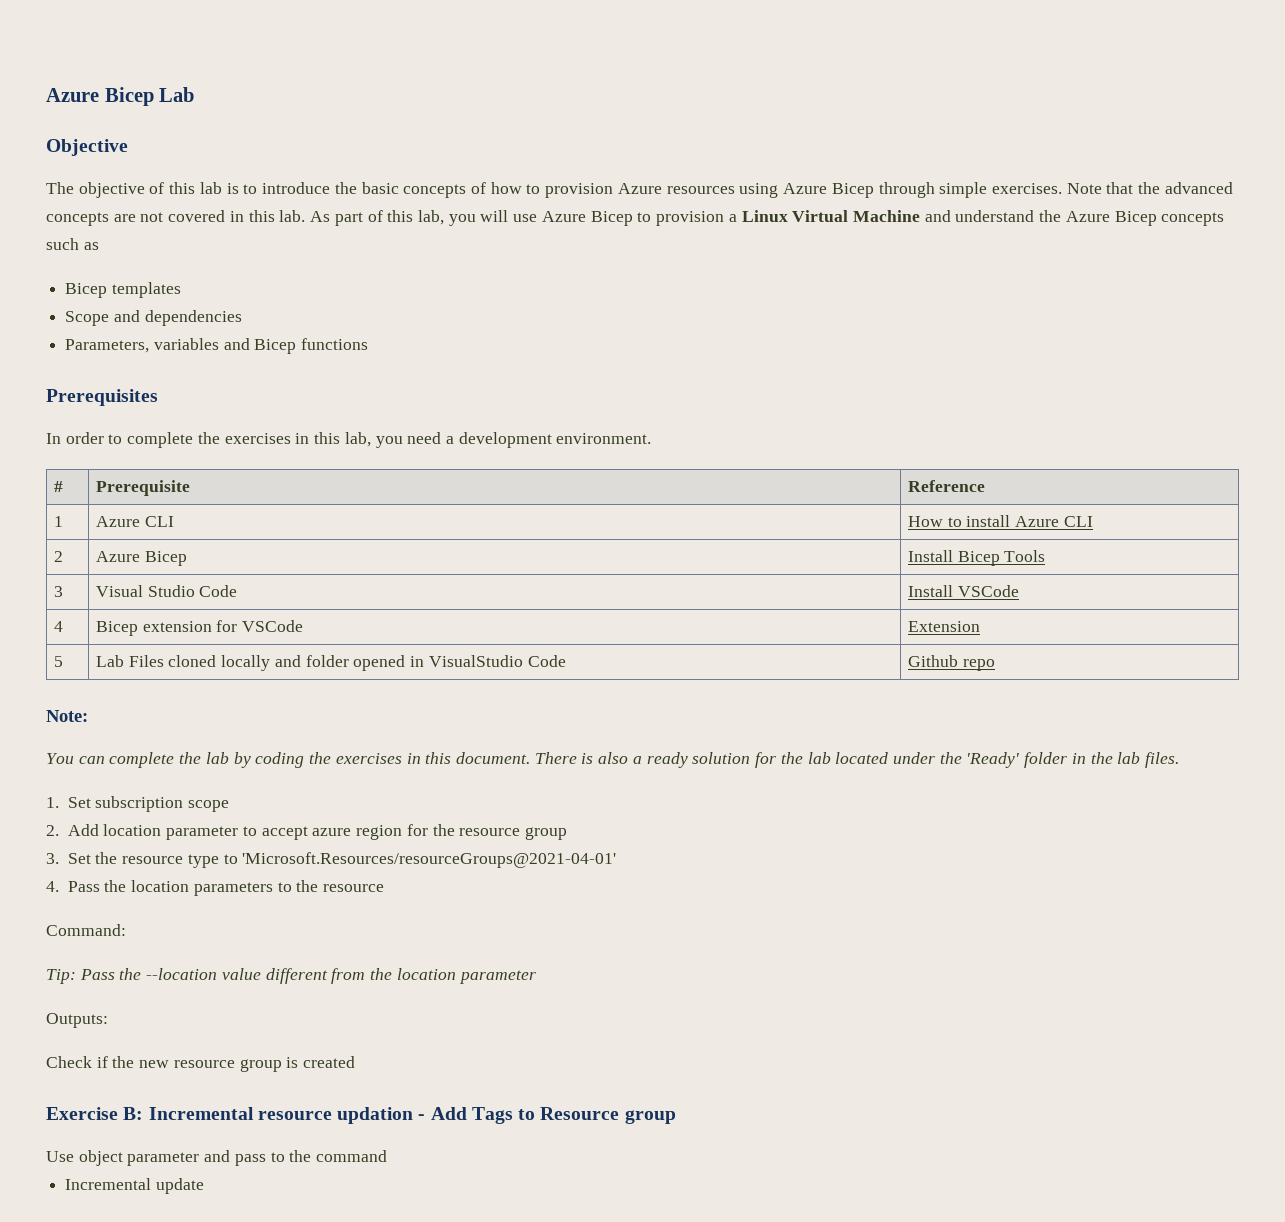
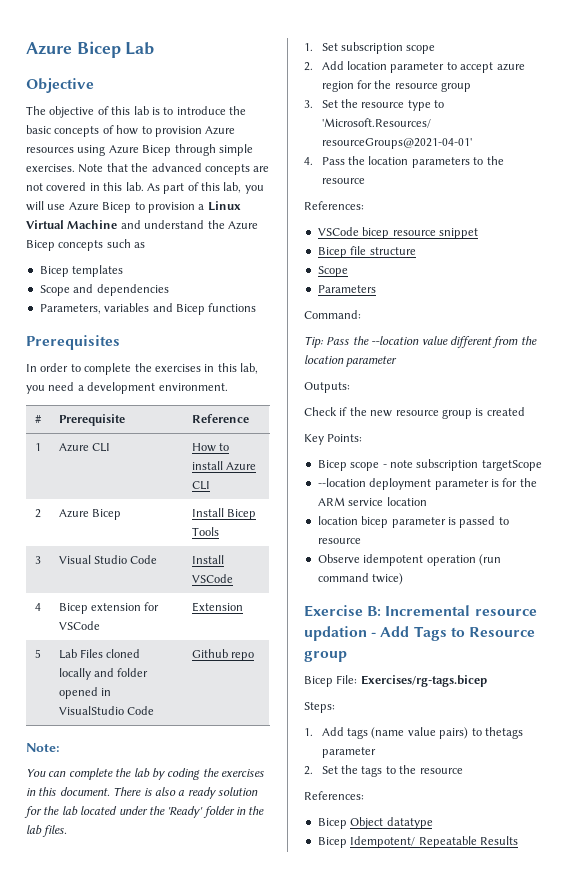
(385, 888) none -> [304,201,364,210] [317,227,478,239] [317,246,416,258] [317,266,348,277] [317,285,376,293] // References: // VSCode bicep resource snippet // Bicep file structure // Scope // Parameters
(356, 1062) none -> [304,434,363,445] [317,459,542,471] [317,478,537,490] [317,497,427,506] [317,516,509,528] [317,538,361,544] [317,554,501,566] [317,573,404,585] // Key Points: // Bicep scope - note subscription targetScope // --location deployment parameter is for the ARM service location // location bicep parameter is passed to resource // Observe idempotent operation (run command twice)
[46,1150,388,1166] [65,1178,204,1194] Use object parameter and pass to the command // Incremental update -> [304,675,487,687] [304,702,335,713] [304,727,523,739] [321,747,376,758] [304,765,463,777] [304,791,364,800] [317,817,433,829] [317,836,518,848] Bicep File: Exercises/rg-tags.bicep // Steps: // 1. Add tags (name value pairs) to thetags parameter // 2. Set the tags to the resource // References: // Bicep Object datatype // Bicep Idempotent/ Repeatable Results

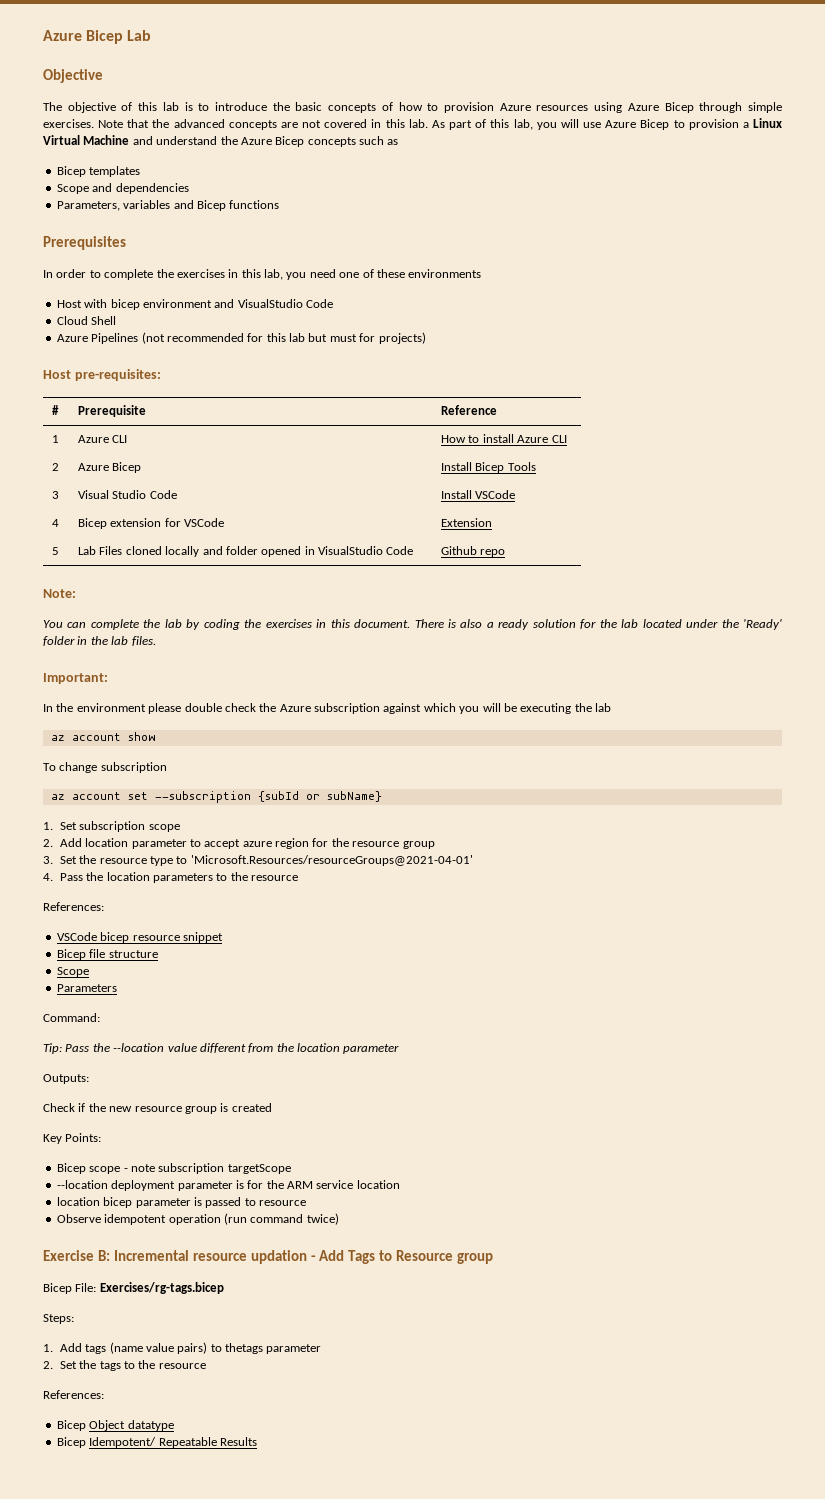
[77,382,228,394] a development environment. -> [339,269,482,278] [56,299,333,310] [56,316,117,325] [56,332,426,344] [43,369,161,381] one of these environments // Host with bicep environment and VisualStudio Code // Cloud Shell // Azure Pipelines (not recommended for this lab but must for projects) // Host pre-requisites:
(68, 831) none -> [43,673,108,684] [43,703,611,714] [50,732,156,741] [43,762,167,773] [50,791,382,803] // Important: // In the environment please double check the Azure subscription against which you will be executing the lab // az account show // To change subscription // az account set --subscription {subId or subName}

